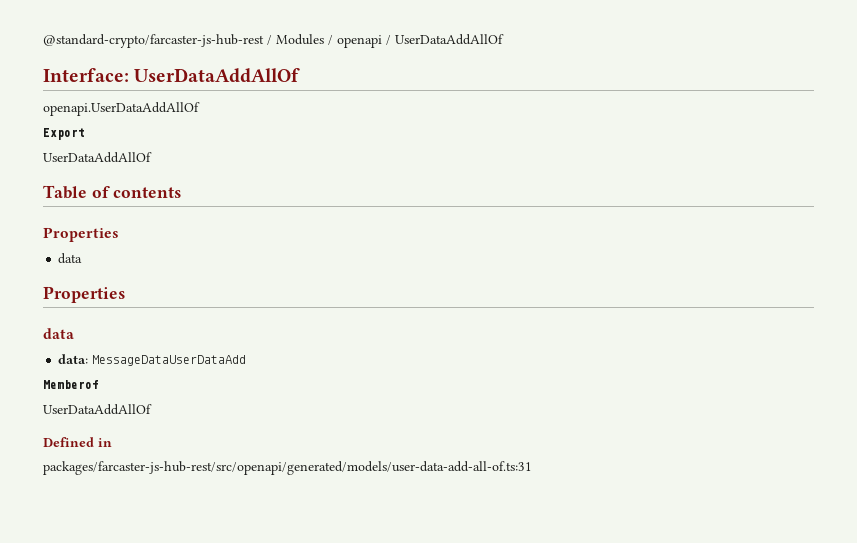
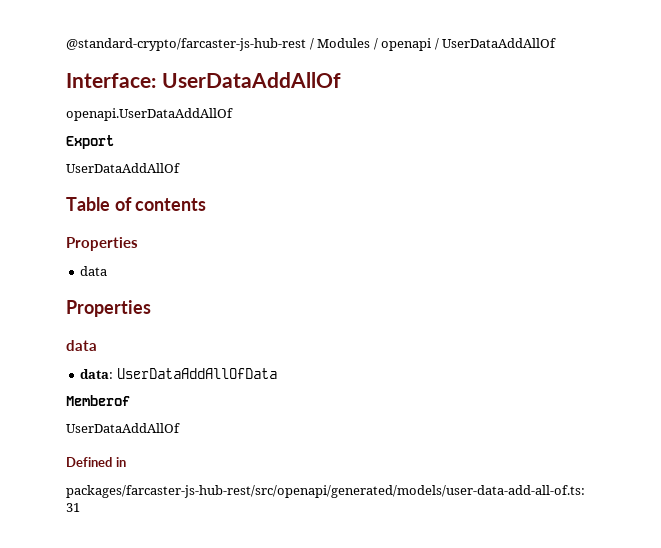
[92,355,247,366] MessageDataUserDataAdd -> [116,368,277,379] UserDataAddAllOfData

